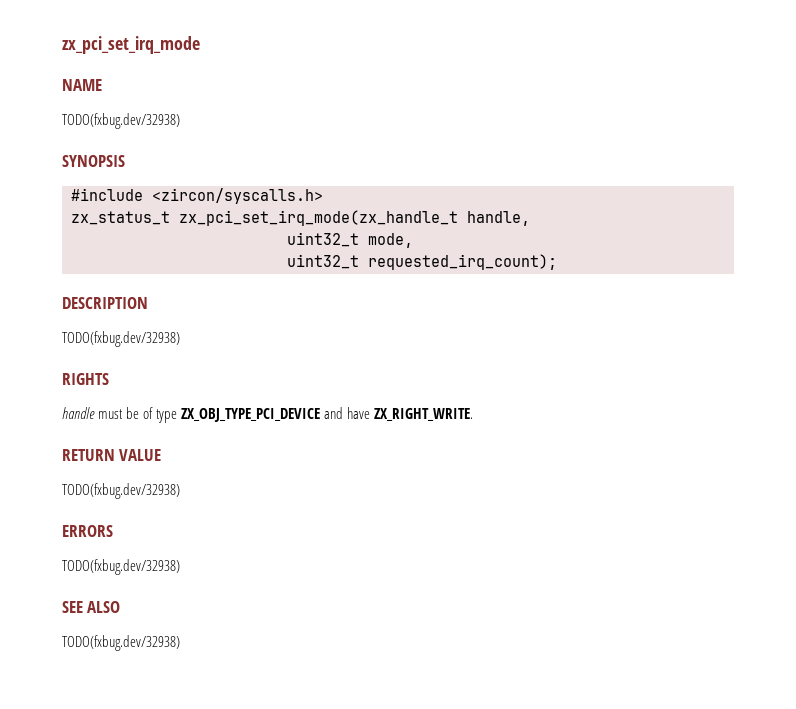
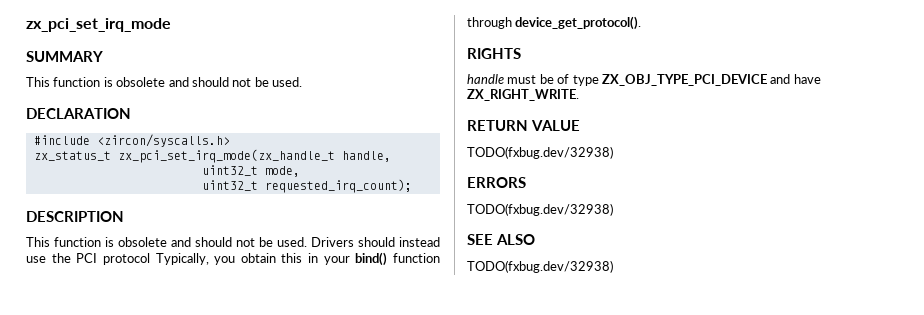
[62,79,102,91] [62,113,180,129] [62,155,125,167] NAME // TODO(fxbug.dev/32938) // SYNOPSIS -> [26,51,103,62] [26,77,302,87] [26,108,131,119] SUMMARY // This function is obsolete and should not be used. // DECLARATION
[62,331,180,347] TODO(fxbug.dev/32938) -> [26,237,440,247] [26,252,440,266] [467,16,642,30] This function is obsolete and should not be used. Drivers should instead use the PCI protocol Typically, you obtain this in your bind() function through device_get_protocol().

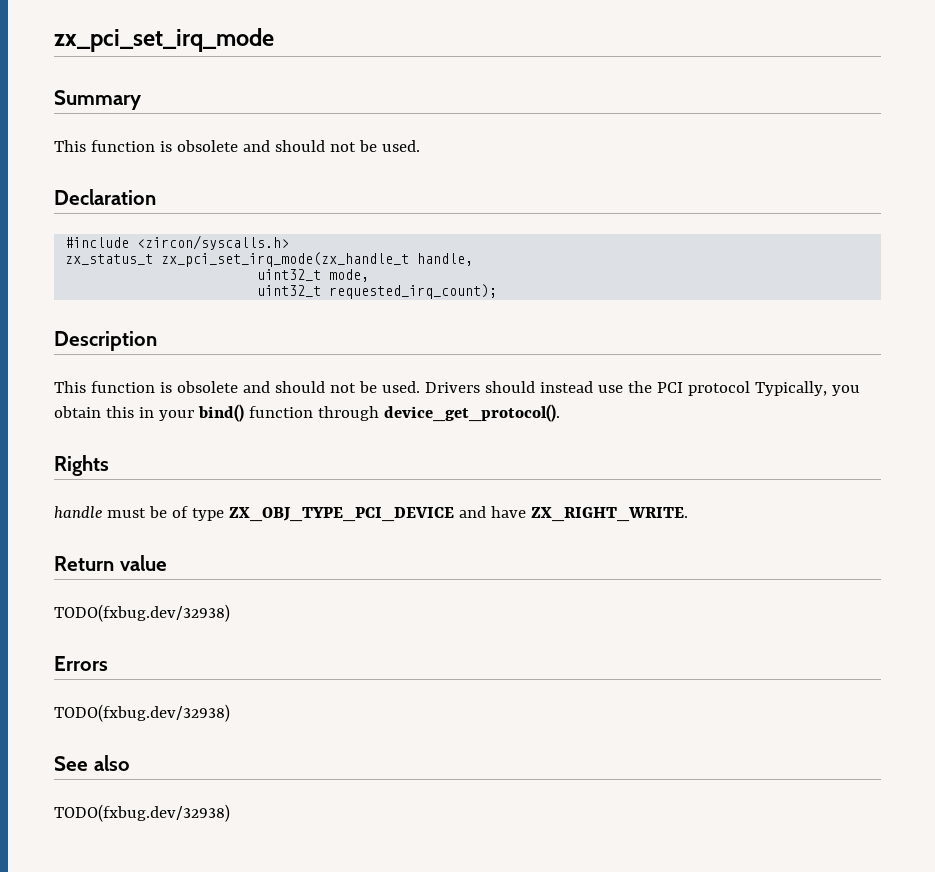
[26,51,103,62] SUMMARY -> [54,90,141,110] Summary
[26,108,131,119] DECLARATION -> [54,189,156,205] Declaration
[26,211,124,222] DESCRIPTION -> [54,331,157,351] Description
[467,48,521,59] RIGHTS -> [54,455,109,476] Rights
[467,120,580,131] [467,146,613,159] [467,177,526,188] [467,203,613,216] [467,234,535,245] RETURN VALUE // TODO(fxbug.dev/32938) // ERRORS // TODO(fxbug.dev/32938) // SEE ALSO -> [54,555,167,571] [54,604,230,622] [54,656,108,671] [54,704,230,722] [54,755,130,771] Return value // TODO(fxbug.dev/32938) // Errors // TODO(fxbug.dev/32938) // See also

